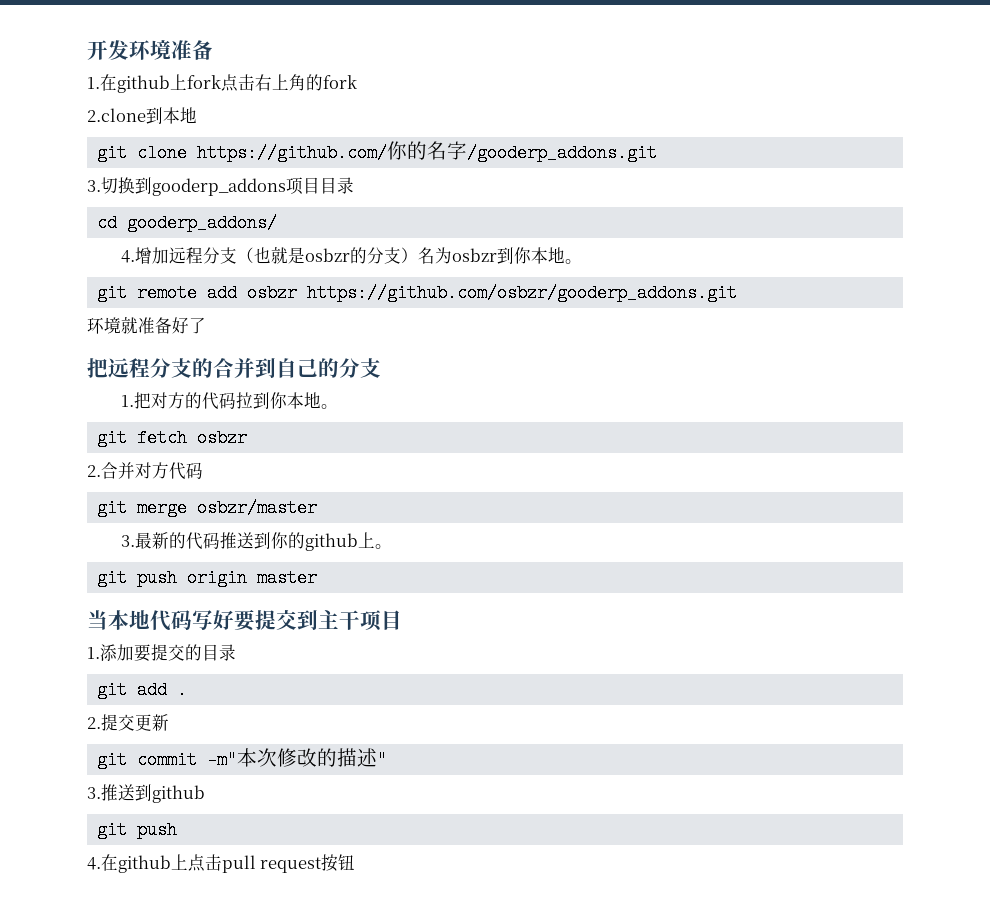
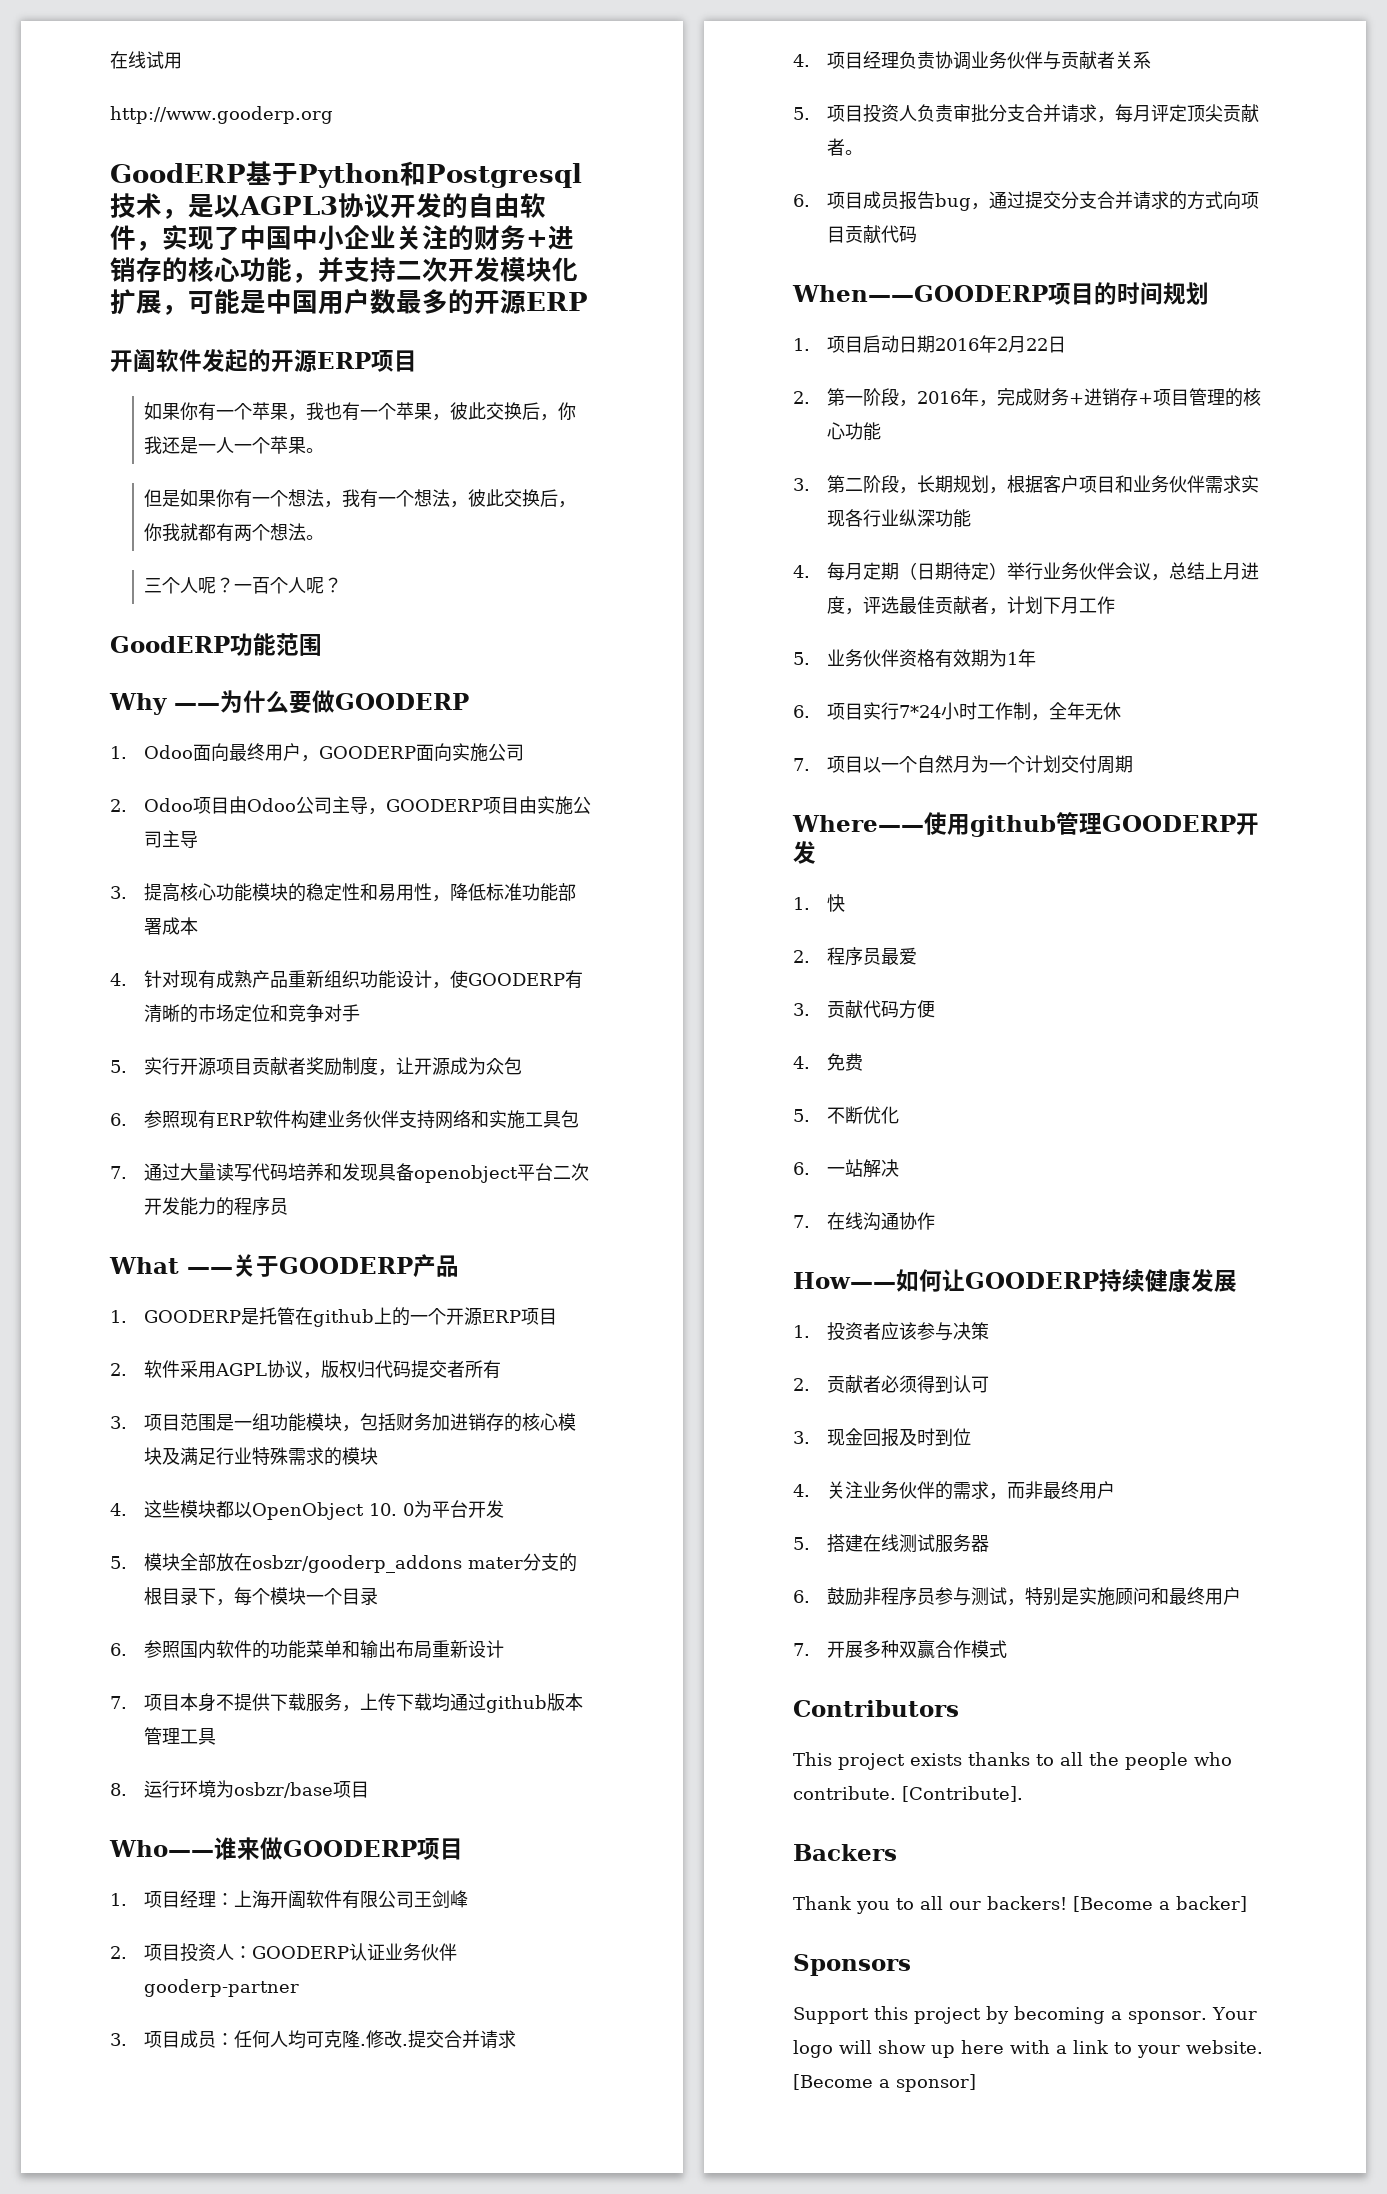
[87,40,213,60] [87,74,357,93] [87,107,197,124] [96,141,657,162] [87,177,354,196] [96,214,277,232] [121,247,583,264] [96,284,737,302] [87,317,206,334] [87,358,381,378] [121,392,339,410] [96,429,247,447] [87,462,203,480] [96,499,317,517] [121,532,393,551] [96,569,317,587] [87,610,402,631] [87,644,236,662] [96,681,187,699] [87,714,169,731] [96,748,387,769] [87,784,205,803] [96,821,177,839] [87,854,356,873] 开发环境准备 // 1.在github上fork点击右上角的fork // 2.clone到本地 // git clone https://github.com/你的名字/gooderp_addons.git // 3.切换到gooderp_addons项目目录 // cd gooderp_addons/ // 4.增加远程分支（也就是osbzr的分支）名为osbzr到你本地。 // git remote add osbzr https://github.com/osbzr/gooderp_addons.git // 环境就准备好了 // 把远程分支的合并到自己的分支 // 1.把对方的代码拉到你本地。 // git fetch osbzr // 2.合并对方代码 // git merge osbzr/master // 3.最新的代码推送到你的github上。 // git push origin master // 当本地代码写好要提交到主干项目 // 1.添加要提交的目录 // git add . // 2.提交更新 // git commit -m"本次修改的描述" // 3.推送到github // git push // 4.在github上点击pull request按钮 -> [110,51,182,69] [110,106,333,124] [110,161,582,188] [110,193,546,219] [110,225,574,251] [110,257,578,283] [110,289,588,315] [110,349,417,373] [144,402,577,421] [144,436,325,454] [144,489,577,508] [144,523,325,542] [144,577,343,594] [110,633,322,656] [109,690,469,715] [110,743,525,762] [110,796,592,815] [144,830,199,848] [110,883,577,902] [144,917,199,935] [110,970,584,989] [144,1004,361,1023] [110,1057,523,1076] [110,1110,580,1129] [110,1163,590,1183] [144,1197,289,1216] [109,1254,459,1278] [110,1307,558,1327] [110,1360,502,1379] [110,1413,577,1432] [144,1447,379,1466] [110,1500,505,1520] [110,1553,578,1573] [144,1587,379,1606] [110,1640,505,1659] [110,1693,584,1713] [144,1727,217,1745] [110,1780,370,1798] [109,1837,463,1860] [110,1890,469,1909] [110,1943,458,1962] [144,1979,300,1997] [110,2030,517,2049] [793,51,1152,70] [793,104,1260,123] [827,138,864,156] [793,191,1260,211] [827,225,918,244] [792,282,1209,305] [793,335,1067,353] [793,388,1262,407] [827,422,882,441] [793,475,1260,494] [827,509,972,528] [793,562,1260,581] [827,596,1116,615] [793,649,1037,668] [793,702,1122,721] [793,755,1134,774] [792,812,1259,837] [793,841,816,864] [793,894,846,912] [793,947,918,966] [793,1000,936,1019] [793,1053,864,1071] [793,1106,900,1124] [793,1159,900,1178] [793,1212,936,1231] [793,1269,1237,1293] [793,1322,990,1341] [793,1375,990,1394] [793,1428,972,1447] [793,1481,1116,1500] [793,1534,990,1553] [793,1587,1242,1606] [793,1639,1008,1658] [793,1700,959,1717] [793,1752,1232,1770] [793,1786,1023,1802] [793,1844,897,1861] [793,1896,1247,1914] [793,1954,911,1976] [793,2006,1257,2024] [793,2040,1263,2058] [793,2074,976,2092] 在线试用 // http://www.gooderp.org // GoodERP基于Python和Postgresql技术，是以AGPL3协议开发的自由软件，实现了中国中小企业关注的财务+进销存的核心功能，并支持二次开发模块化扩展，可能是中国用户数最多的开源ERP // 开阖软件发起的开源ERP项目 // 如果你有一个苹果，我也有一个苹果，彼此交换后，你我还是一人一个苹果。 // 但是如果你有一个想法，我有一个想法，彼此交换后，你我就都有两个想法。 // 三个人呢？一百个人呢？ // GoodERP功能范围 // Why ——为什么要做GOODERP // 1. Odoo面向最终用户，GOODERP面向实施公司 // 2. Odoo项目由Odoo公司主导，GOODERP项目由实施公司主导 // 3.提高核心功能模块的稳定性和易用性，降低标准功能部署成本 // 4.针对现有成熟产品重新组织功能设计，使GOODERP有清晰的市场定位和竞争对手 // 5.实行开源项目贡献者奖励制度，让开源成为众包 // 6.参照现有ERP软件构建业务伙伴支持网络和实施工具包 // 7.通过大量读写代码培养和发现具备openobject平台二次开发能力的程序员 // What ——关于GOODERP产品 // 1. GOODERP是托管在github上的一个开源ERP项目 // 2.软件采用AGPL协议，版权归代码提交者所有 // 3.项目范围是一组功能模块，包括财务加进销存的核心模块及满足行业特殊需求的模块 // 4.这些模块都以OpenObject 10. 0为平台开发 // 5.模块全部放在osbzr/gooderp_addons mater分支的根目录下，每个模块一个目录 // 6.参照国内软件的功能菜单和输出布局重新设计 // 7.项目本身不提供下载服务，上传下载均通过github版本管理工具 // 8.运行环境为osbzr/base项目 // Who——谁来做GOODERP项目 // 1.项目经理：上海开阖软件有限公司王剑峰 // 2.项目投资人：GOODERP认证业务伙伴gooderp-partner // 3.项目成员：任何人均可克隆.修改.提交合并请求 // 4.项目经理负责协调业务伙伴与贡献者关系 // 5.项目投资人负责审批分支合并请求，每月评定顶尖贡献者。 // 6.项目成员报告bug，通过提交分支合并请求的方式向项目贡献代码 // When——GOODERP项目的时间规划 // 1.项目启动日期2016年2月22日 // 2.第一阶段，2016年，完成财务+进销存+项目管理的核心功能 // 3.第二阶段，长期规划，根据客户项目和业务伙伴需求实现各行业纵深功能 // 4.每月定期（日期待定）举行业务伙伴会议，总结上月进度，评选最佳贡献者，计划下月工作 // 5.业务伙伴资格有效期为1年 // 6.项目实行7*24小时工作制，全年无休 // 7.项目以一个自然月为一个计划交付周期 // Where——使用github管理GOODERP开发 // 1.快 // 2.程序员最爱 // 3.贡献代码方便 // 4.免费 // 5.不断优化 // 6.一站解决 // 7.在线沟通协作 // How——如何让GOODERP持续健康发展 // 1.投资者应该参与决策 // 2.贡献者必须得到认可 // 3.现金回报及时到位 // 4.关注业务伙伴的需求，而非最终用户 // 5.搭建在线测试服务器 // 6.鼓励非程序员参与测试，特别是实施顾问和最终用户 // 7.开展多种双赢合作模式 // Contributors // This project exists thanks to all the people who contribute. [Contribute]. // Backers // Thank you to all our backers! [Become a backer] // Sponsors // Support this project by becoming a sponsor. Your logo will show up here with a link to your website. [Become a sponsor]

